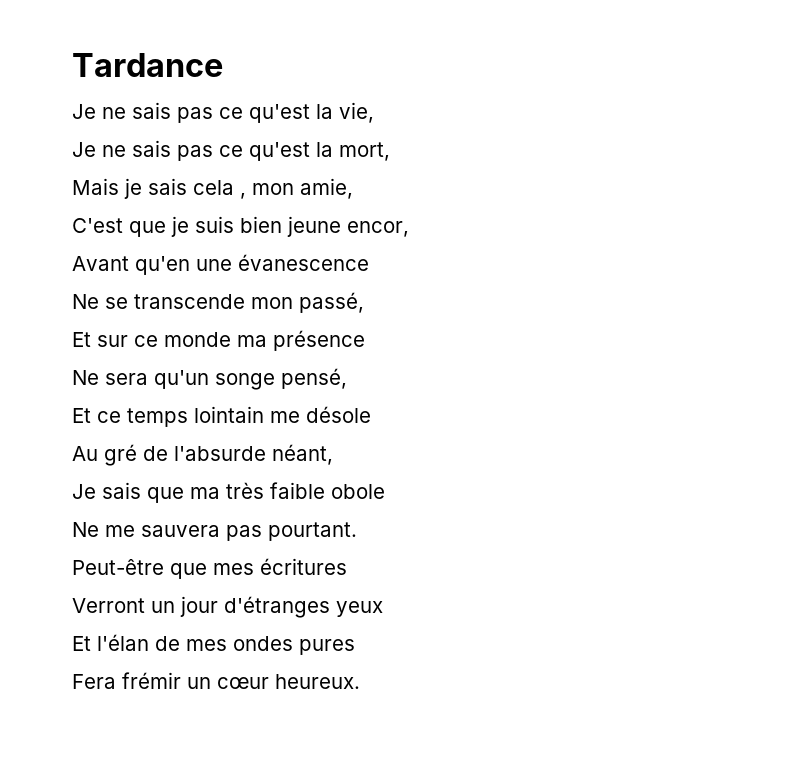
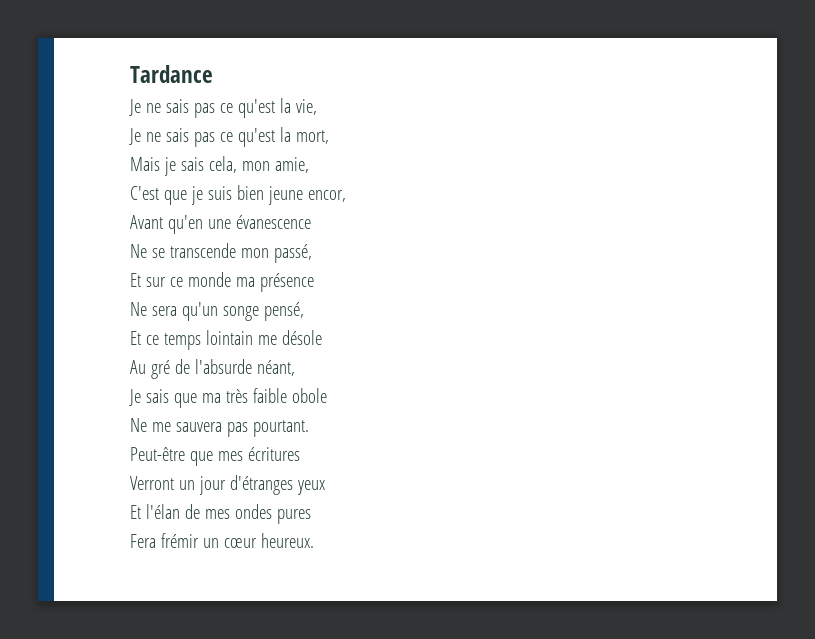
[193,180,246,199] cela , -> [208,156,237,173] cela,

